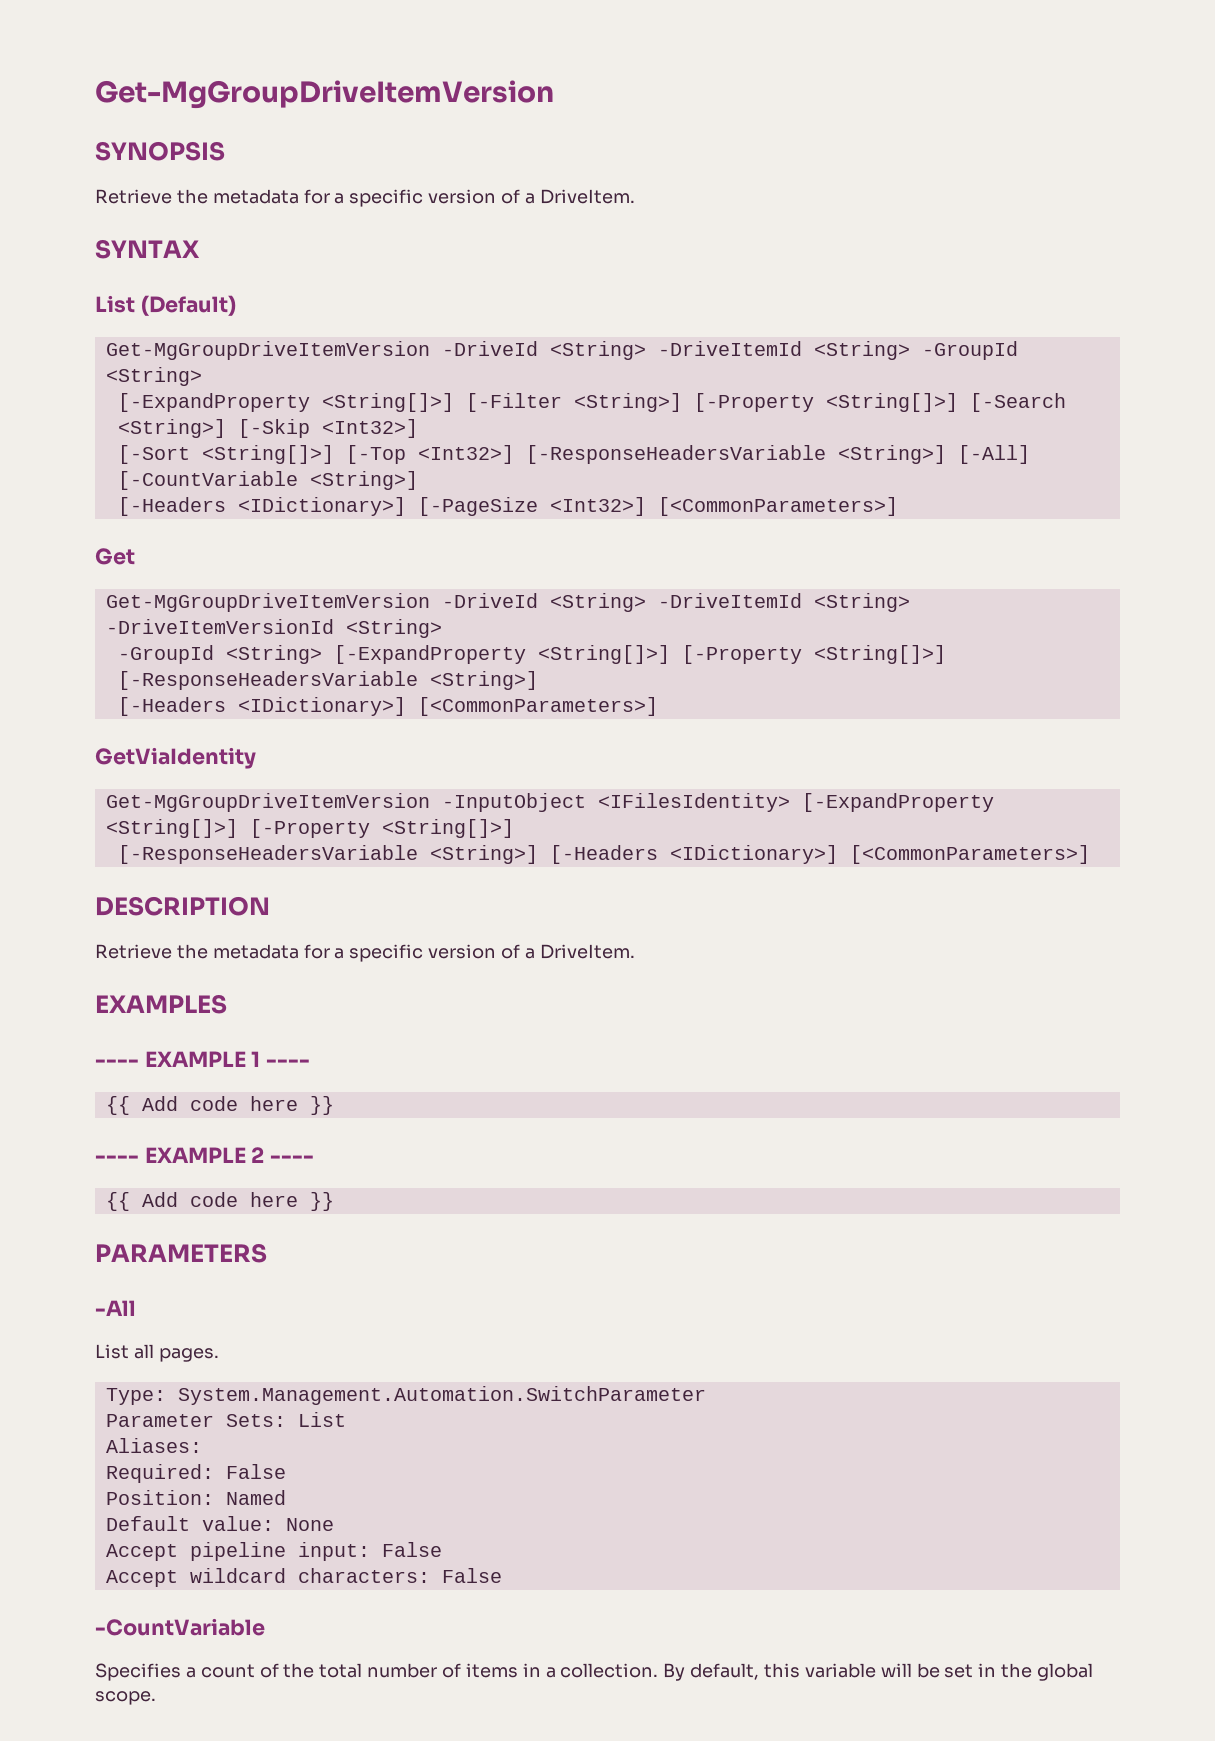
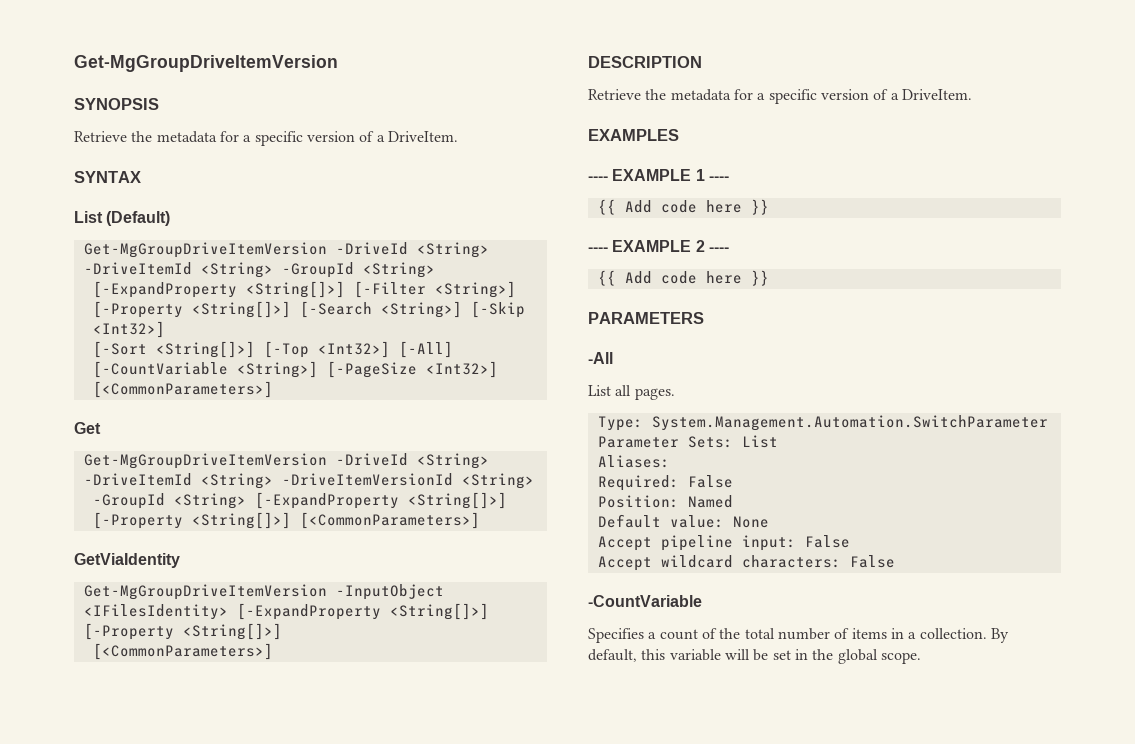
[525,445,946,464] [-ResponseHeadersVariable <String>] -> (390, 349) none
[117,497,406,516] // [-Headers <IDictionary>] -> (318, 369) none
[117,671,538,690] [117,697,406,716] [-ResponseHeadersVariable <String>] // [-Headers <IDictionary>] -> (291, 520) none
[117,845,838,864] [-ResponseHeadersVariable <String>] [-Headers <IDictionary>] -> (282, 631) none

